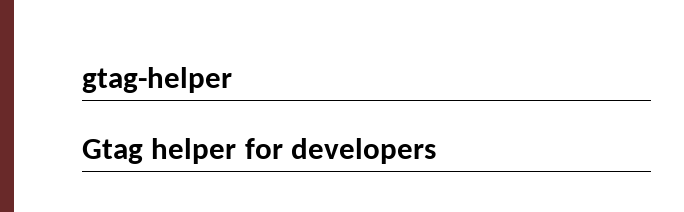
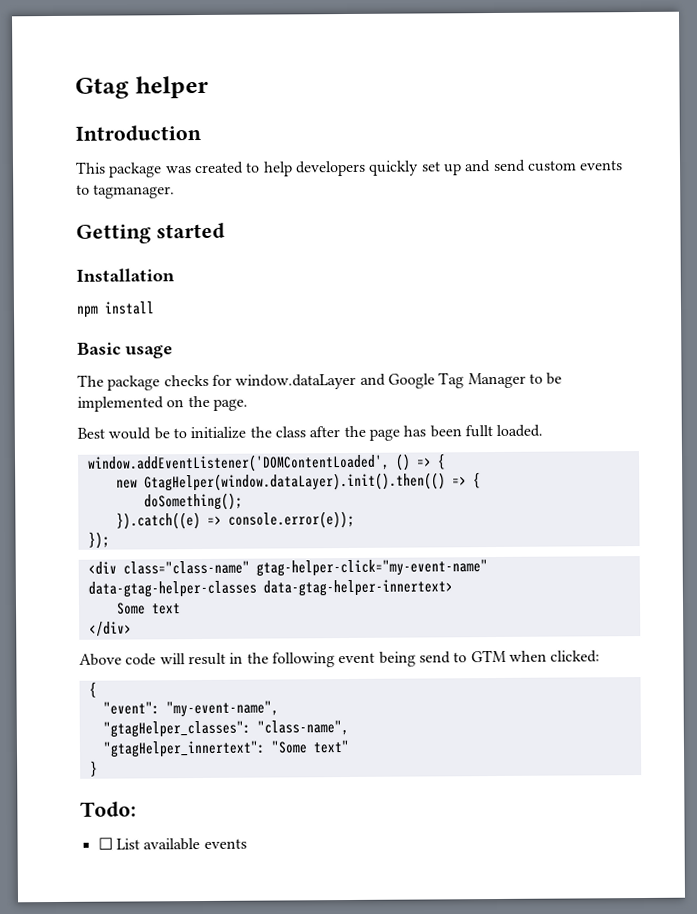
[82,67,232,93] gtag-helper // -> (75, 88) none
[244,138,437,164] for developers -> [75,124,202,141] [75,159,624,178] [76,184,176,199] [76,222,225,244] [76,268,175,282] [76,301,155,318] [77,342,173,359] [77,372,563,391] [77,395,248,412] [77,424,544,441] [86,453,446,473] [115,472,481,492] [143,492,243,511] [115,510,355,530] [87,531,110,549] [87,559,488,577] [87,579,453,598] [115,602,181,615] [88,621,132,637] [79,649,601,668] [88,681,97,698] [102,700,279,718] [102,720,349,738] [102,740,350,758] [89,760,98,777] [80,801,137,817] [97,837,247,851] // Introduction // This package was created to help developers quickly set up and send custom events to tagmanager. // Getting started // Installation // npm install // Basic usage // The package checks for window.dataLayer and Google Tag Manager to be implemented on the page. // Best would be to initialize the class after the page has been fullt loaded. // window.addEventListener('DOMContentLoaded', () => { // new GtagHelper(window.dataLayer).init().then(() => { // doSomething(); // }).catch((e) => console.error(e)); // }); // <div class="class-name" gtag-helper-click="my-event-name" data-gtag-helper-classes data-gtag-helper-innertext> // Some text // </div> // Above code will result in the following event being send to GTM when clicked: // { // "event": "my-event-name", // "gtagHelper_classes": "class-name", // "gtagHelper_innertext": "Some text" // } // Todo: // ☐ List available events

